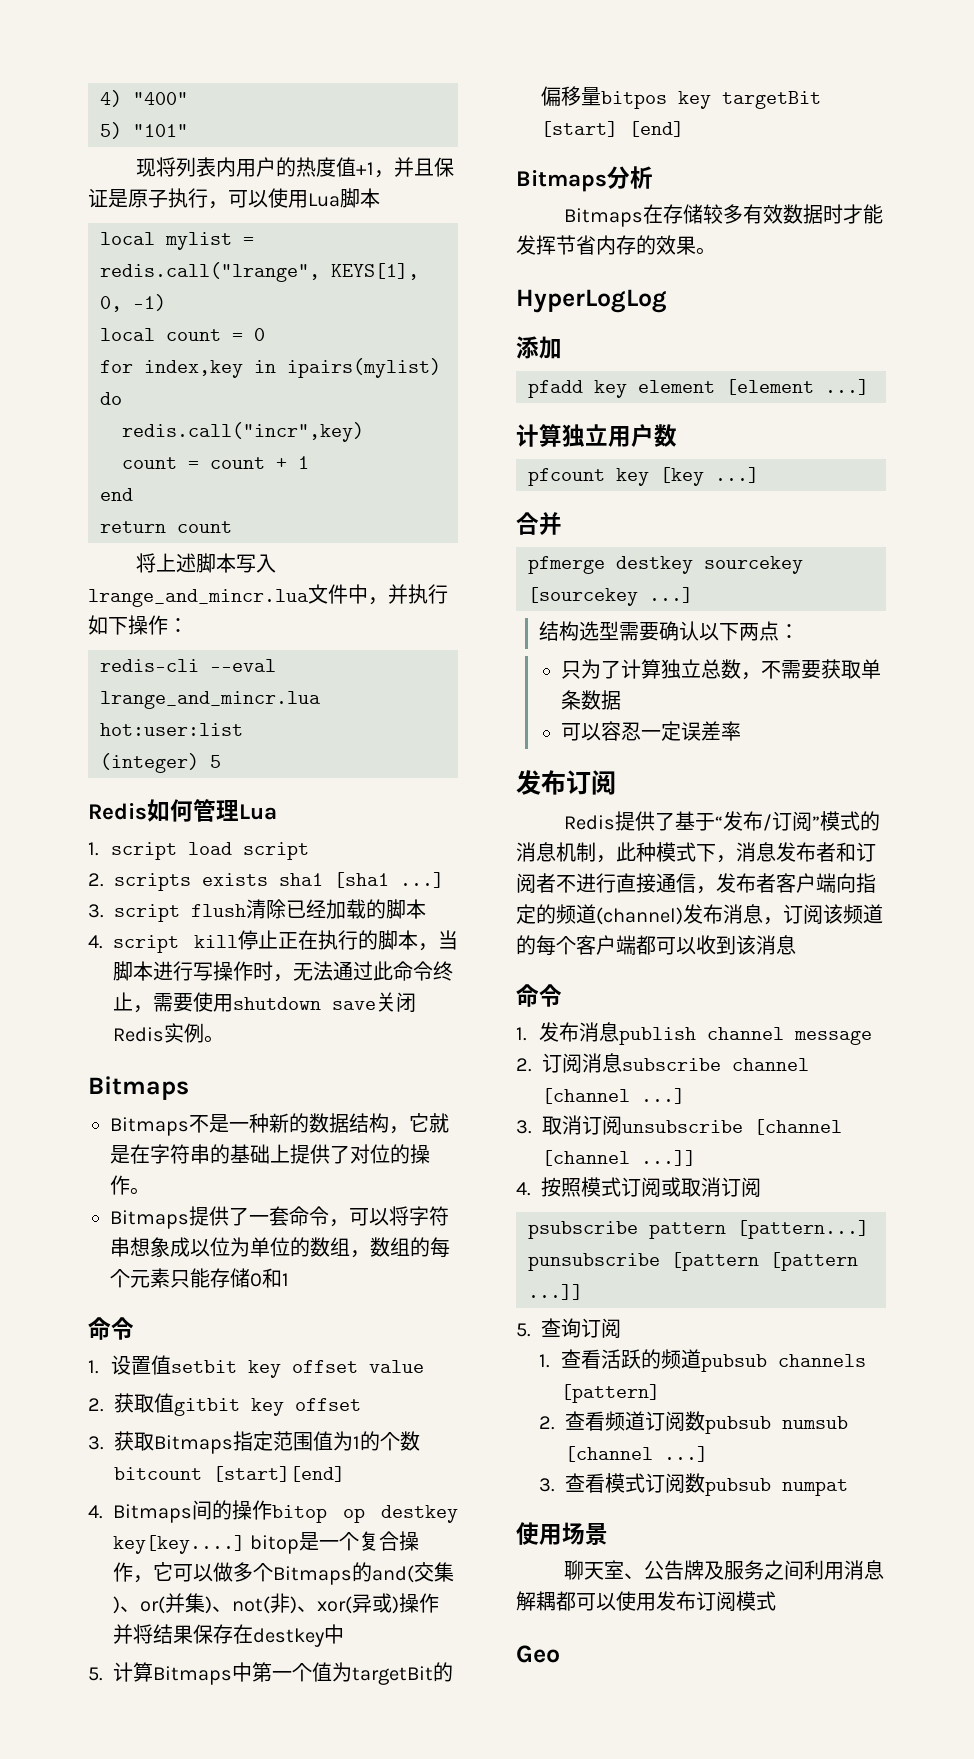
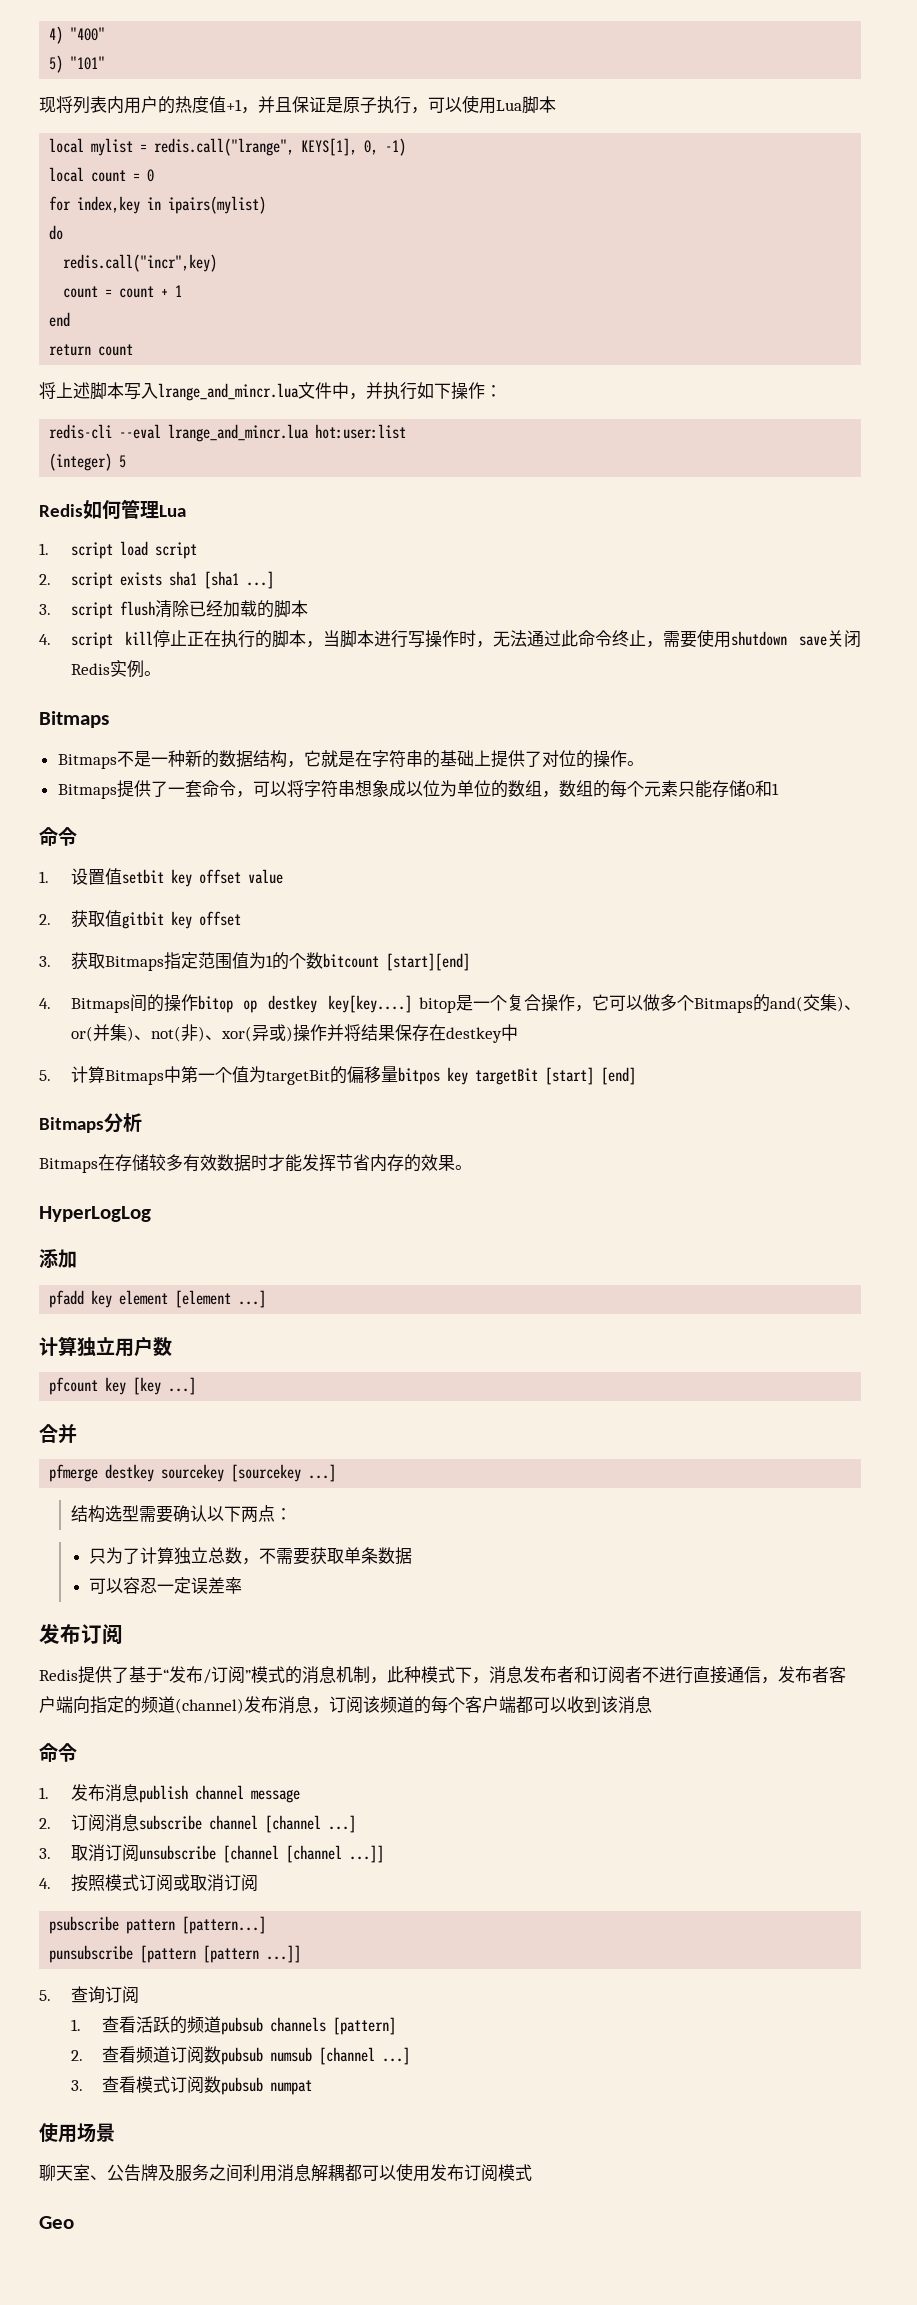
[114,873,191,891] scripts -> [70,572,113,589] script

